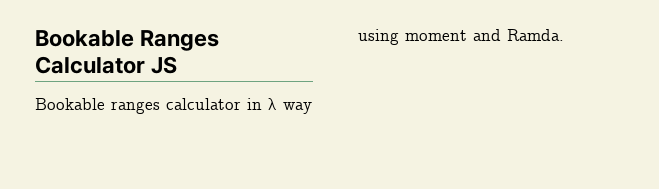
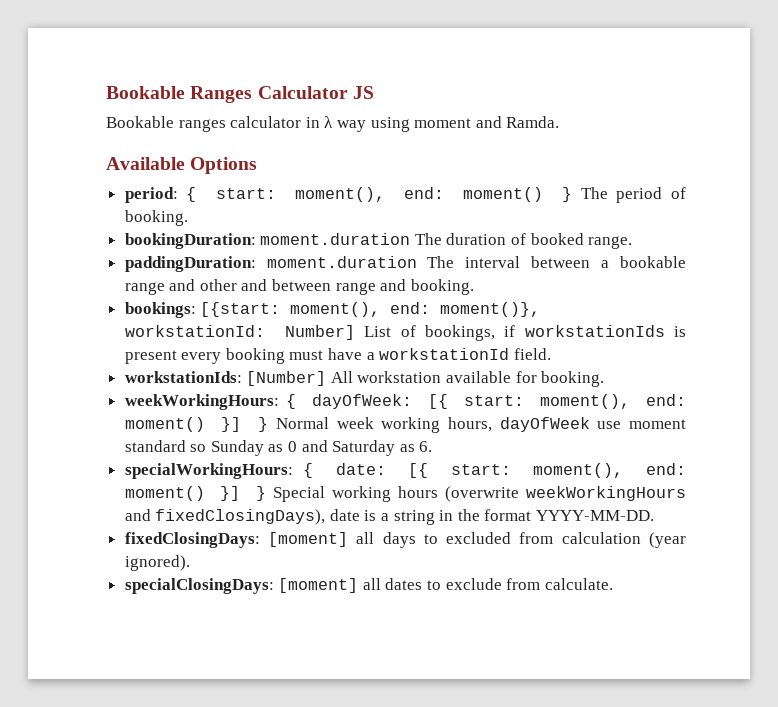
(564, 35) none -> [106,157,258,174] [124,187,686,203] [124,210,188,226] [124,233,633,249] [124,256,686,272] [124,279,474,295] [124,302,541,318] [124,325,686,341] [124,348,551,364] [124,371,605,387] [124,394,686,410] [124,417,686,433] [124,440,433,456] [124,463,686,479] [124,486,686,502] [124,509,655,525] [124,532,686,548] [124,555,190,571] [124,578,613,594] // Available Options // period: { start: moment(), end: moment() } The period of booking. // bookingDuration: moment.duration The duration of booked range. // paddingDuration: moment.duration The interval between a bookable range and other and between range and booking. // bookings: [{start: moment(), end: moment()}, workstationId: Number] List of bookings, if workstationIds is present every booking must have a workstationId field. // workstationIds: [Number] All workstation available for booking. // weekWorkingHours: { dayOfWeek: [{ start: moment(), end: moment() }] } Normal week working hours, dayOfWeek use moment standard so Sunday as 0 and Saturday as 6. // specialWorkingHours: { date: [{ start: moment(), end: moment() }] } Special working hours (overwrite weekWorkingHours and fixedClosingDays), date is a string in the format YYYY-MM-DD. // fixedClosingDays: [moment] all days to excluded from calculation (year ignored). // specialClosingDays: [moment] all dates to exclude from calculate.

